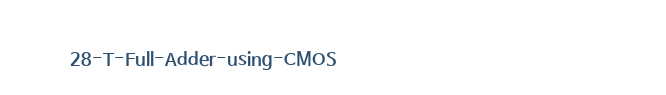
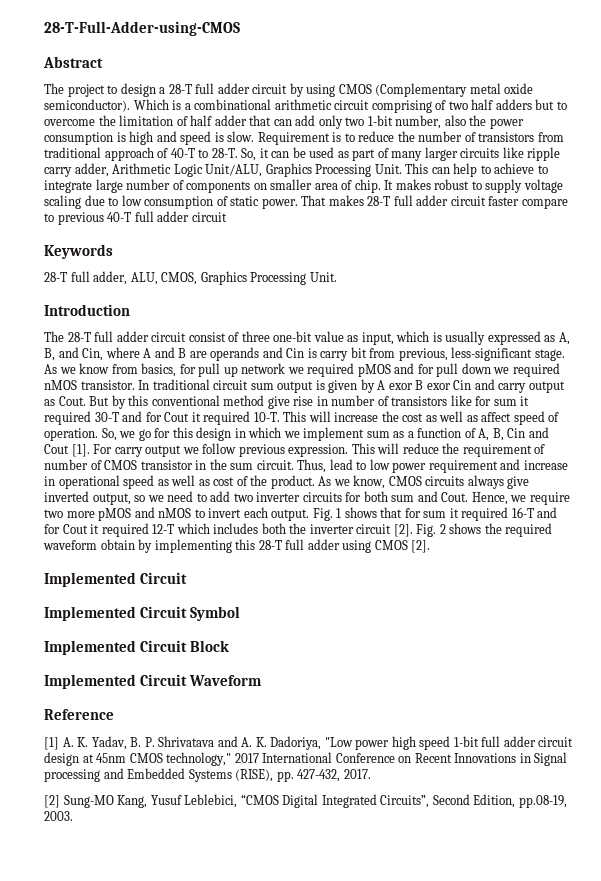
(337, 60) none -> [43,56,103,68] [44,83,534,97] [44,99,567,113] [44,115,524,129] [44,131,564,145] [44,147,561,161] [44,163,548,177] [44,179,563,193] [44,195,568,209] [44,211,227,225] [44,244,113,259] [44,271,337,285] [44,304,130,316] [44,331,570,345] [44,347,565,361] [44,363,560,377] [44,379,565,393] [44,395,530,409] [44,411,560,425] [44,427,549,441] [44,443,546,457] [44,459,568,473] [44,475,530,489] [44,491,570,505] [44,507,558,521] [44,523,553,537] [43,539,431,553] [44,572,187,587] [44,606,240,621] [44,640,229,655] [44,674,262,689] [44,709,114,720] [44,736,574,750] [44,752,568,766] [44,768,371,782] [44,794,567,808] [44,811,73,821] // Abstract // The project to design a 28-T full adder circuit by using CMOS (Complementary metal oxide semiconductor). Which is a combinational arithmetic circuit comprising of two half adders but to overcome the limitation of half adder that can add only two 1-bit number, also the power consumption is high and speed is slow. Requirement is to reduce the number of transistors from traditional approach of 40-T to 28-T. So, it can be used as part of many larger circuits like ripple carry adder, Arithmetic Logic Unit/ALU, Graphics Processing Unit. This can help to achieve to integrate large number of components on smaller area of chip. It makes robust to supply voltage scaling due to low consumption of static power. That makes 28-T full adder circuit faster compare to previous 40-T full adder circuit // Keywords // 28-T full adder, ALU, CMOS, Graphics Processing Unit. // Introduction // The 28-T full adder circuit consist of three one-bit value as input, which is usually expressed as A, B, and Cin, where A and B are operands and Cin is carry bit from previous, less-significant stage. As we know from basics, for pull up network we required pMOS and for pull down we required nMOS transistor. In traditional circuit sum output is given by A exor B exor Cin and carry output as Cout. But by this conventional method give rise in number of transistors like for sum it required 30-T and for Cout it required 10-T. This will increase the cost as well as affect speed of operation. So, we go for this design in which we implement sum as a function of A, B, Cin and Cout [1]. For carry output we follow previous expression. This will reduce the requirement of number of CMOS transistor in the sum circuit. Thus, lead to low power requirement and increase in operational speed as well as cost of the product. As we know, CMOS circuits always give inverted output, so we need to add two inverter circuits for both sum and Cout. Hence, we require two more pMOS and nMOS to invert each output. Fig. 1 shows that for sum it required 16-T and for Cout it required 12-T which includes both the inverter circuit [2]. Fig. 2 shows the required waveform obtain by implementing this 28-T full adder using CMOS [2]. // Implemented Circuit // Implemented Circuit Symbol // Implemented Circuit Block // Implemented Circuit Waveform // Reference // [1] A. K. Yadav, B. P. Shrivatava and A. K. Dadoriya, "Low power high speed 1-bit full adder circuit design at 45nm CMOS technology," 2017 International Conference on Recent Innovations in Signal processing and Embedded Systems (RISE), pp. 427-432, 2017. // [2] Sung-MO Kang, Yusuf Leblebici, “CMOS Digital Integrated Circuits”, Second Edition, pp.08-19, 2003.

